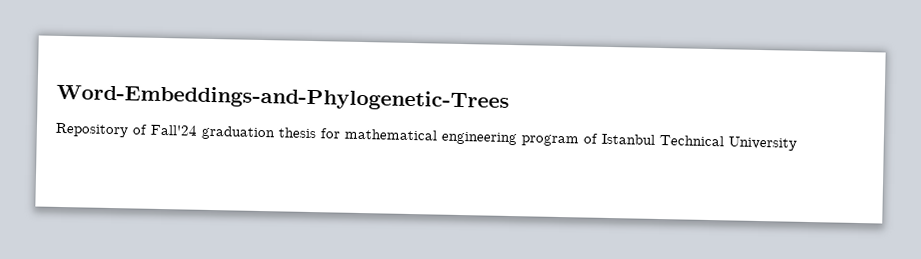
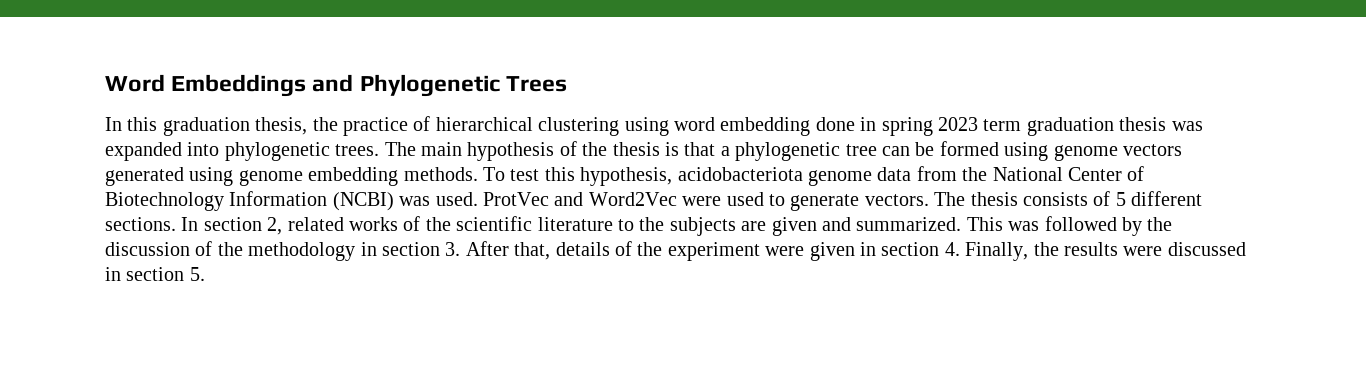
[56,83,510,112] [55,122,797,151] Word-Embeddings-and-Phylogenetic-Trees // Repository of Fall'24 graduation thesis for mathematical engineering program of Istanbul Technical University -> [105,74,567,97] [105,116,1203,136] [105,141,1182,161] [105,166,1145,186] [105,191,1203,211] [105,216,1173,236] [105,241,1246,261] [105,267,205,281] Word Embeddings and Phylogenetic Trees // In this graduation thesis, the practice of hierarchical clustering using word embedding done in spring 2023 term graduation thesis was expanded into phylogenetic trees. The main hypothesis of the thesis is that a phylogenetic tree can be formed using genome vectors generated using genome embedding methods. To test this hypothesis, acidobacteriota genome data from the National Center of Biotechnology Information (NCBI) was used. ProtVec and Word2Vec were used to generate vectors. The thesis consists of 5 different sections. In section 2, related works of the scientific literature to the subjects are given and summarized. This was followed by the discussion of the methodology in section 3. After that, details of the experiment were given in section 4. Finally, the results were discussed in section 5.

